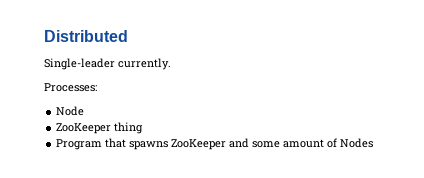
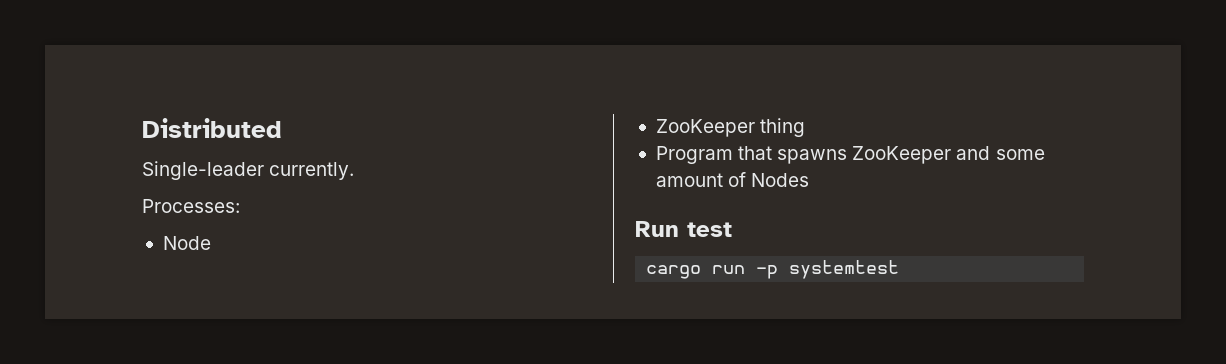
(374, 143) none -> [635,221,732,237] [646,260,900,279] // Run test // cargo run -p systemtest

